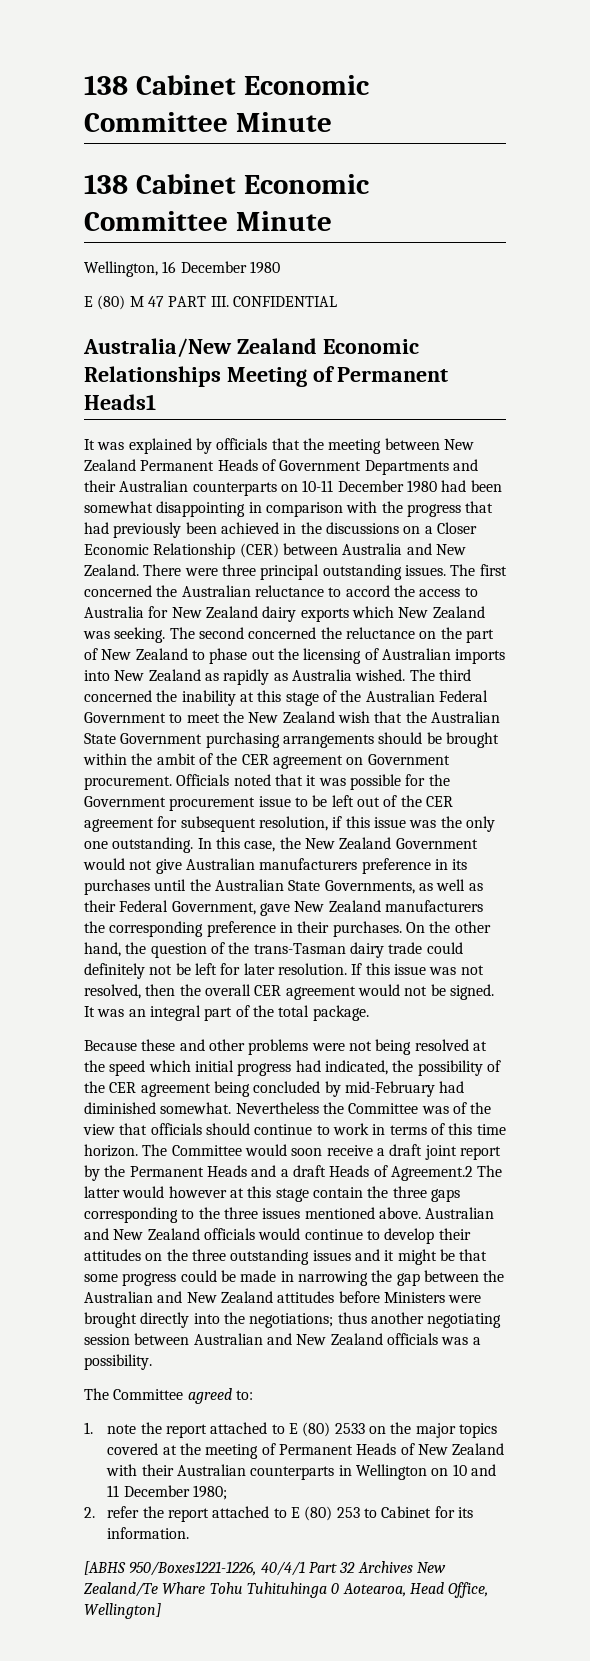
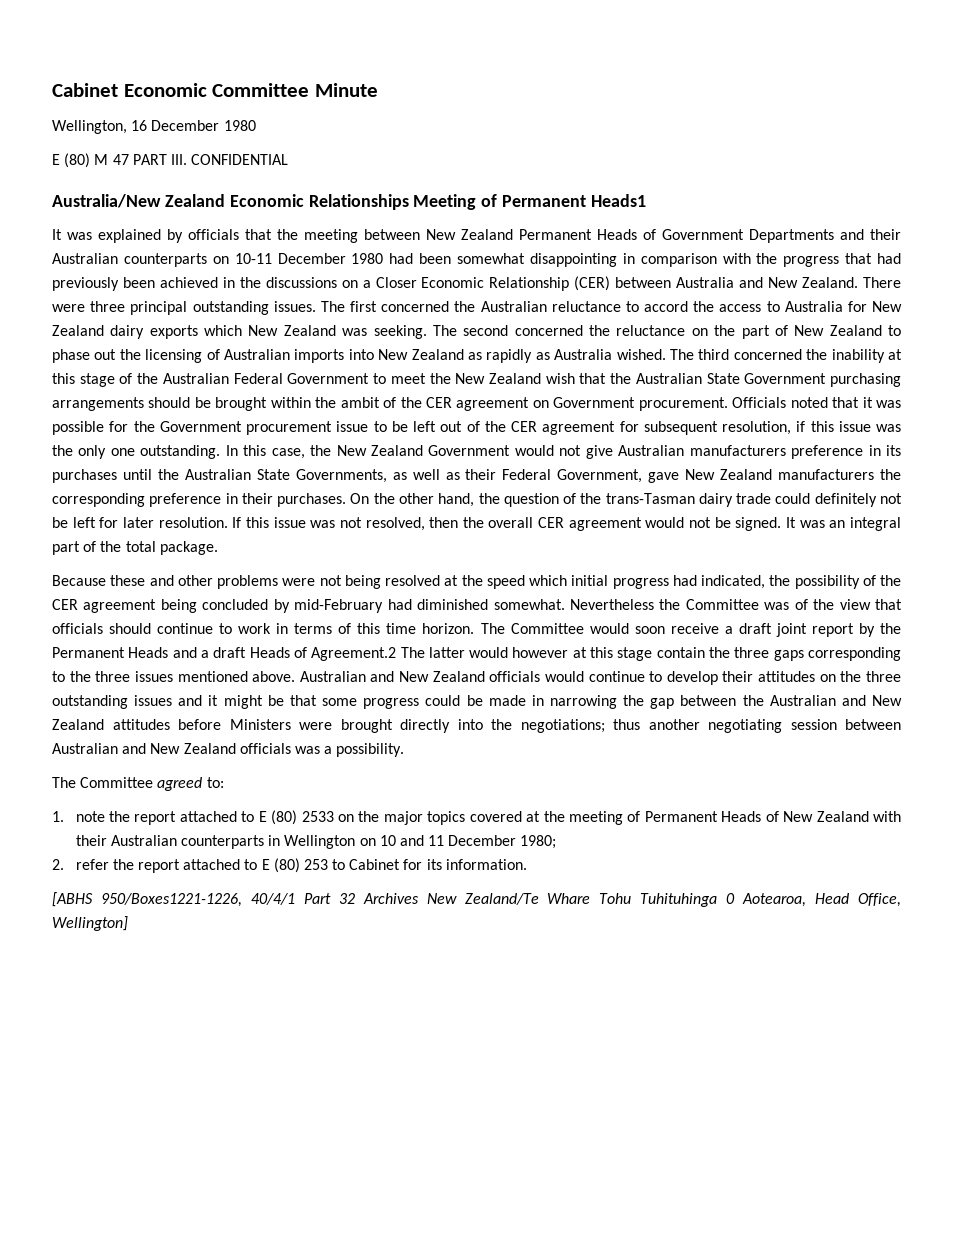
[84,75,369,95] [84,112,332,132] [84,174,128,194] 138 Cabinet Economic Committee Minute // 138 -> (52, 90) none

